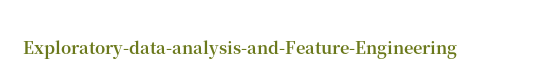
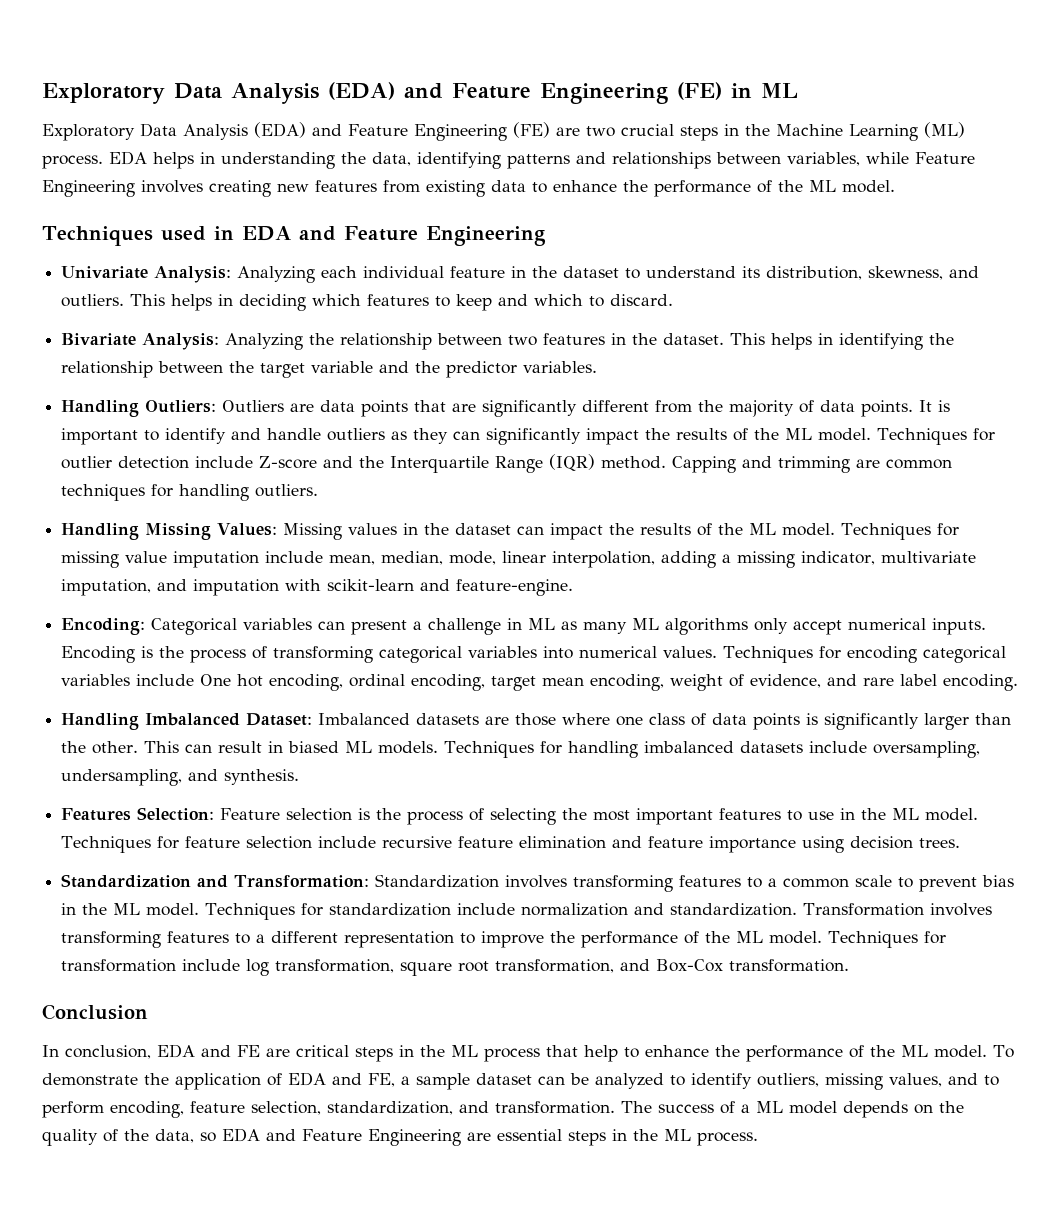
[23,40,457,59] Exploratory-data-analysis-and-Feature-Engineering -> [42,82,798,104] [42,122,965,141] [42,151,975,169] [42,180,895,197] [42,226,546,246] [61,266,980,283] [61,294,674,311] [61,333,955,350] [61,361,598,378] [61,400,951,417] [61,428,996,445] [61,454,953,473] [61,484,319,501] [61,523,960,540] [61,551,977,568] [61,579,574,596] [61,618,987,635] [61,646,1007,663] [61,674,1019,691] [61,713,1012,730] [61,741,981,758] [61,769,300,786] [61,807,979,825] [61,836,961,853] [61,874,1015,892] [61,903,993,920] [61,931,947,948] [61,959,850,976] [42,1004,148,1020] [42,1044,1014,1062] [42,1072,999,1090] [42,1101,964,1118] [42,1128,758,1146] Exploratory Data Analysis (EDA) and Feature Engineering (FE) in ML // Exploratory Data Analysis (EDA) and Feature Engineering (FE) are two crucial steps in the Machine Learning (ML) process. EDA helps in understanding the data, identifying patterns and relationships between variables, while Feature Engineering involves creating new features from existing data to enhance the performance of the ML model. // Techniques used in EDA and Feature Engineering // Univariate Analysis: Analyzing each individual feature in the dataset to understand its distribution, skewness, and outliers. This helps in deciding which features to keep and which to discard. // Bivariate Analysis: Analyzing the relationship between two features in the dataset. This helps in identifying the relationship between the target variable and the predictor variables. // Handling Outliers: Outliers are data points that are significantly different from the majority of data points. It is important to identify and handle outliers as they can significantly impact the results of the ML model. Techniques for outlier detection include Z-score and the Interquartile Range (IQR) method. Capping and trimming are common techniques for handling outliers. // Handling Missing Values: Missing values in the dataset can impact the results of the ML model. Techniques for missing value imputation include mean, median, mode, linear interpolation, adding a missing indicator, multivariate imputation, and imputation with scikit-learn and feature-engine. // Encoding: Categorical variables can present a challenge in ML as many ML algorithms only accept numerical inputs. Encoding is the process of transforming categorical variables into numerical values. Techniques for encoding categorical variables include One hot encoding, ordinal encoding, target mean encoding, weight of evidence, and rare label encoding. // Handling Imbalanced Dataset: Imbalanced datasets are those where one class of data points is significantly larger than the other. This can result in biased ML models. Techniques for handling imbalanced datasets include oversampling, undersampling, and synthesis. // Features Selection: Feature selection is the process of selecting the most important features to use in the ML model. Techniques for feature selection include recursive feature elimination and feature importance using decision trees. // Standardization and Transformation: Standardization involves transforming features to a common scale to prevent bias in the ML model. Techniques for standardization include normalization and standardization. Transformation involves transforming features to a different representation to improve the performance of the ML model. Techniques for transformation include log transformation, square root transformation, and Box-Cox transformation. // Conclusion // In conclusion, EDA and FE are critical steps in the ML process that help to enhance the performance of the ML model. To demonstrate the application of EDA and FE, a sample dataset can be analyzed to identify outliers, missing values, and to perform encoding, feature selection, standardization, and transformation. The success of a ML model depends on the quality of the data, so EDA and Feature Engineering are essential steps in the ML process.

